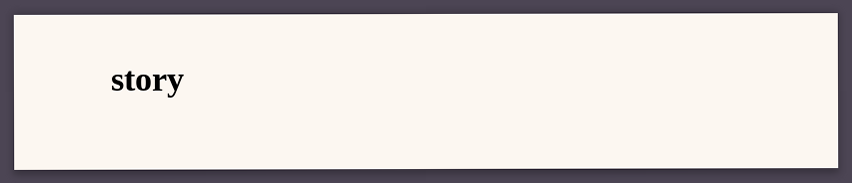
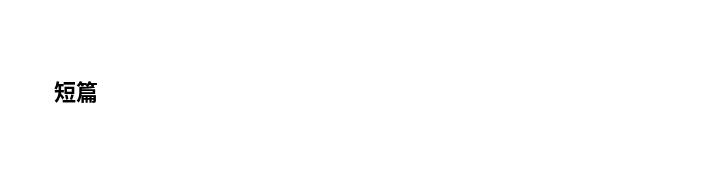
[110,70,185,98] story -> [54,81,98,103] 短篇

